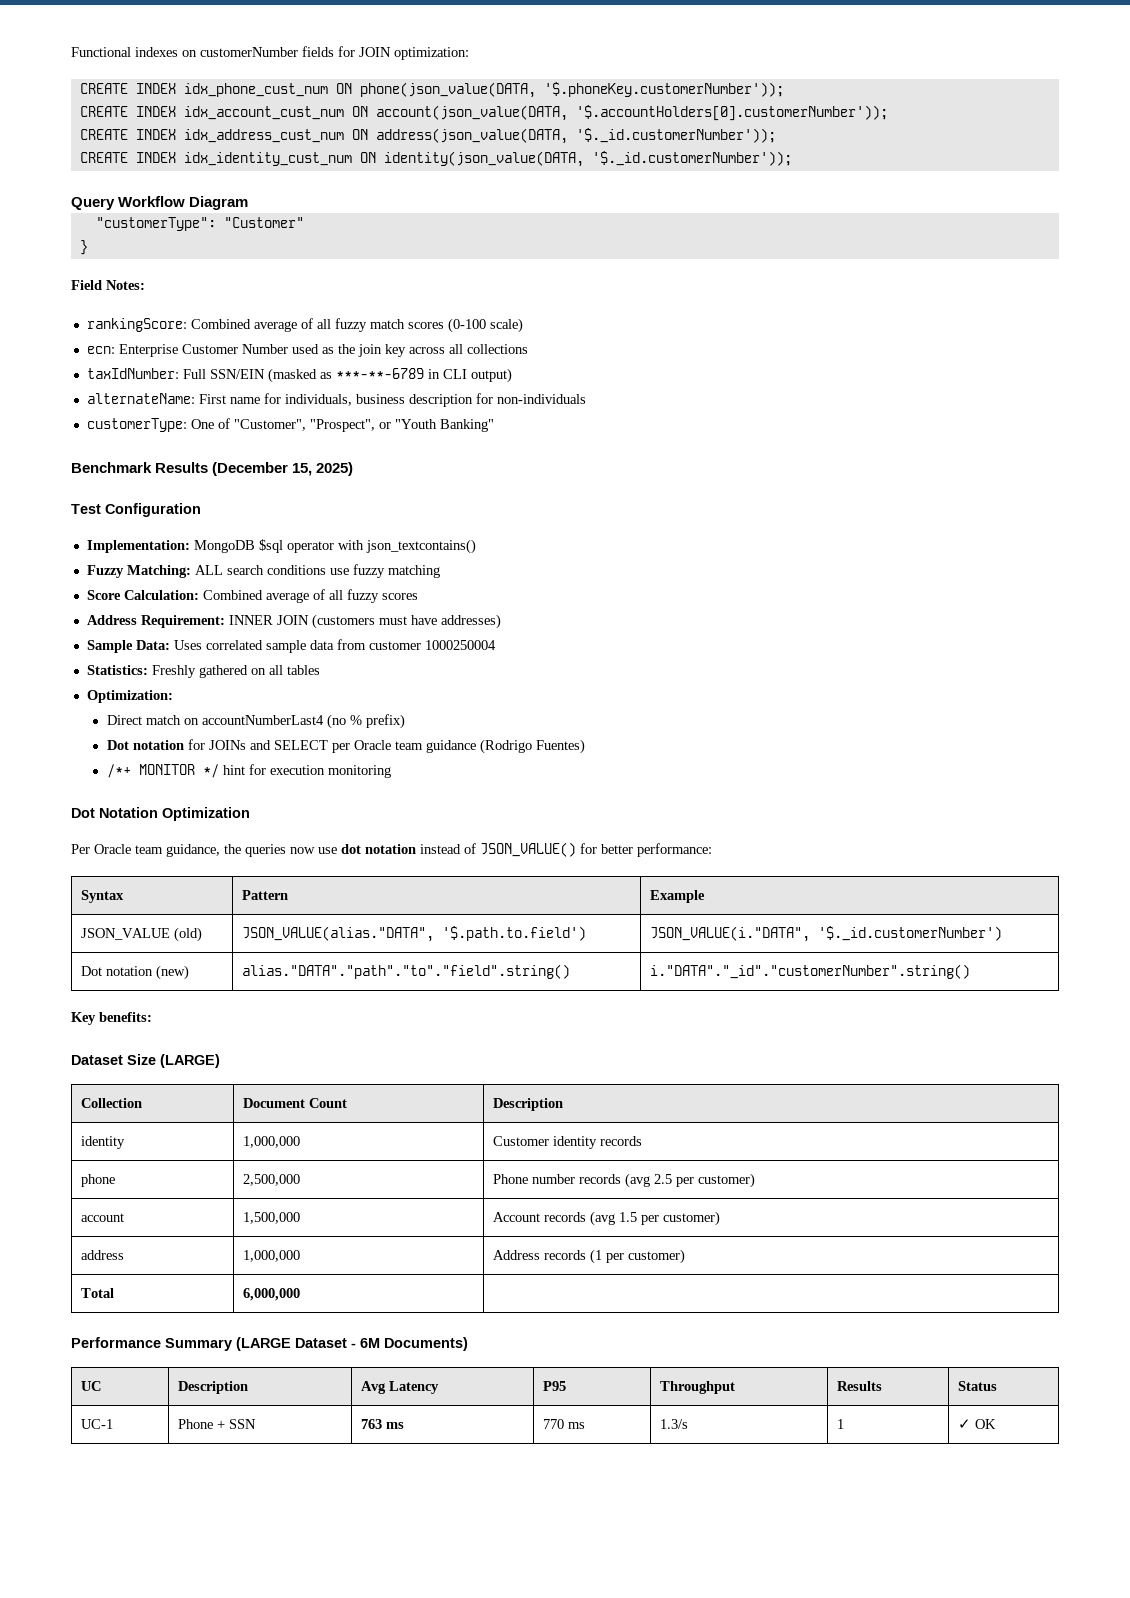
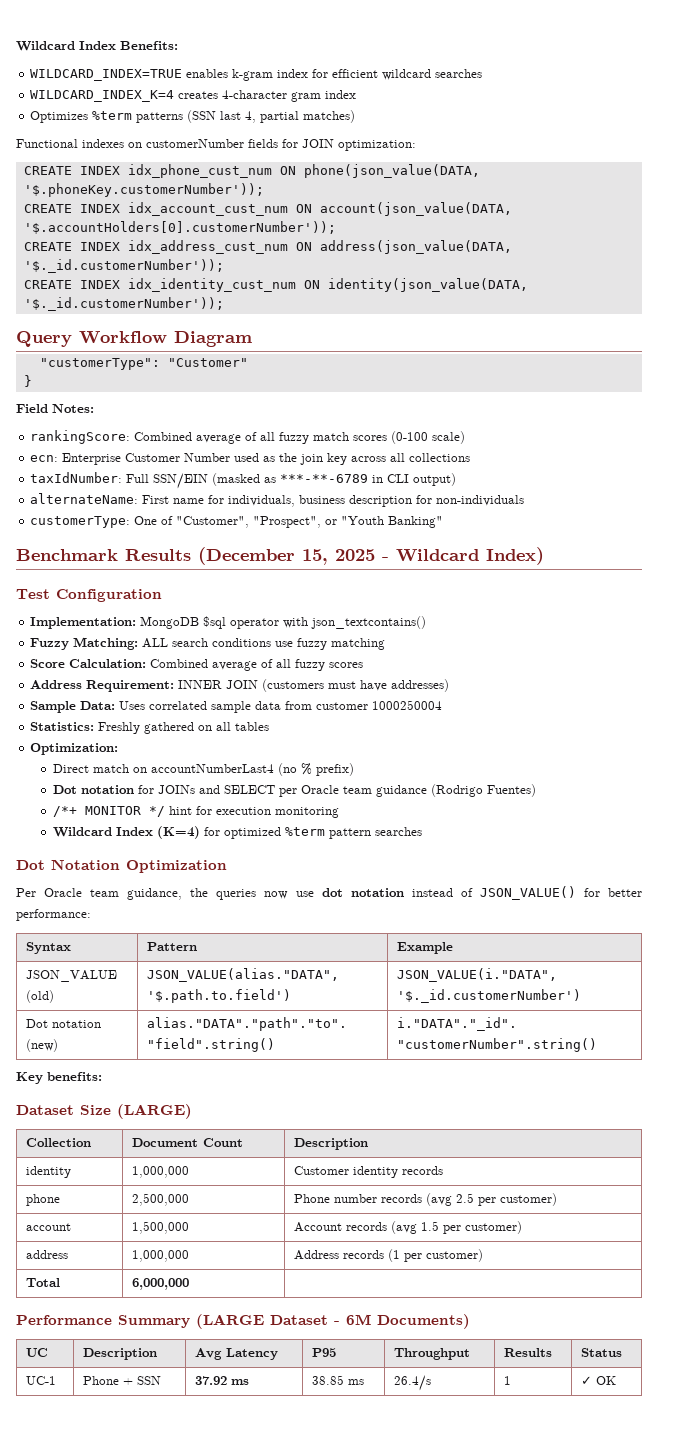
(71, 52) none -> [16,41,178,51] [30,69,483,81] [30,90,357,102] [30,110,356,123] Wildcard Index Benefits: // WILDCARD_INDEX=TRUE enables k-gram index for efficient wildcard searches // WILDCARD_INDEX_K=4 creates 4-character gram index // Optimizes %term patterns (SSN last 4, partial matches) //
[316,462,354,476] 2025) -> [335,547,544,565] 2025 - Wildcard Index)
(391, 771) none -> [52,826,422,839] // Wildcard Index (K=4) for optimized %term pattern searches
[360,1419,404,1429] [542,1419,585,1429] [659,1419,688,1429] 763 ms | 770 ms | 1.3/s -> [194,1376,249,1385] [311,1375,364,1385] [393,1375,431,1391] 37.92 ms | 38.85 ms | 26.4/s

